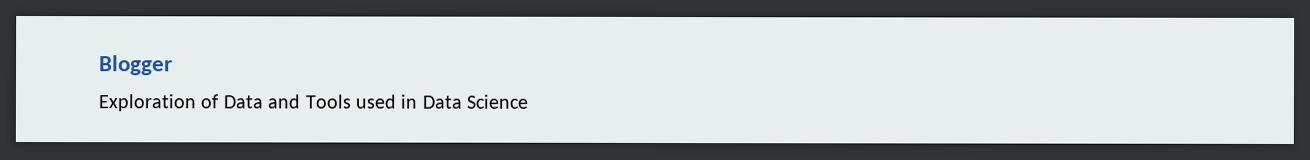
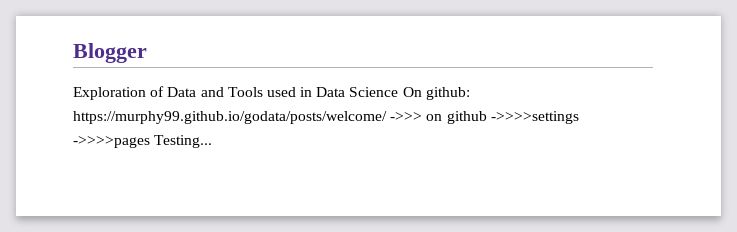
(529, 101) none -> [402,87,470,100] [73,111,579,124] [73,135,213,148] On github: https://murphy99.github.io/godata/posts/welcome/ ->>> on github ->>>>settings ->>>>pages Testing...

